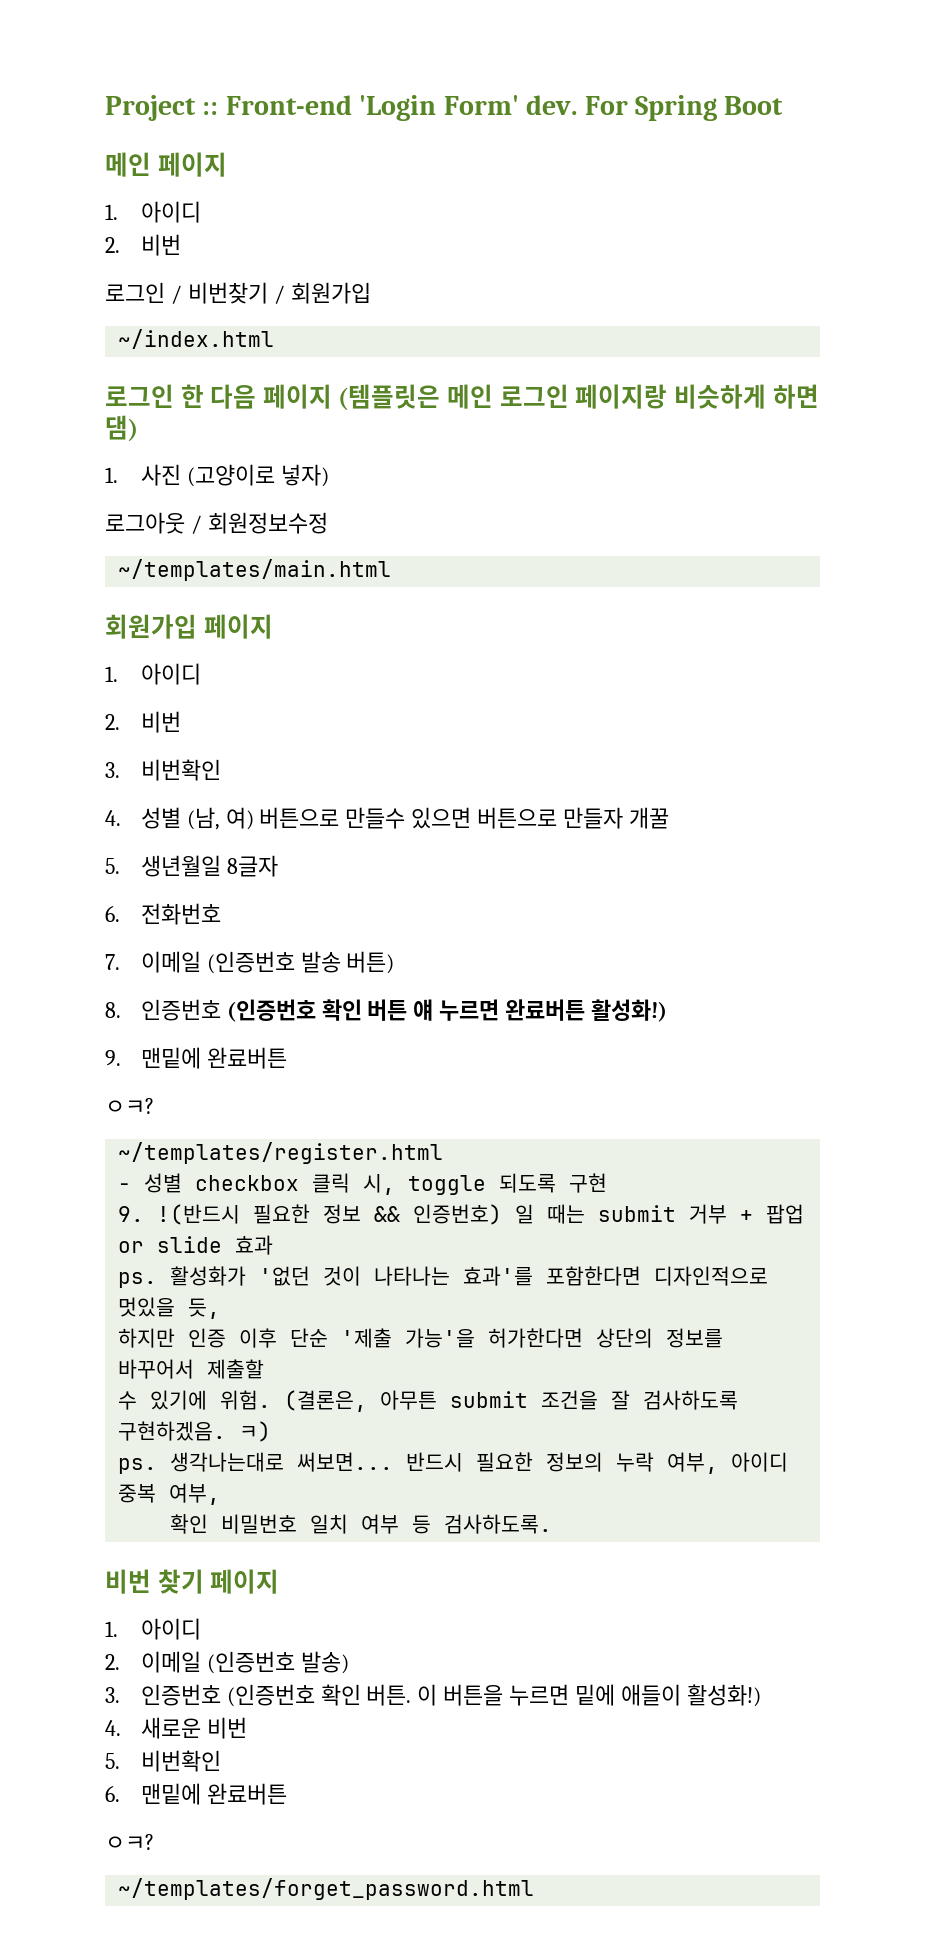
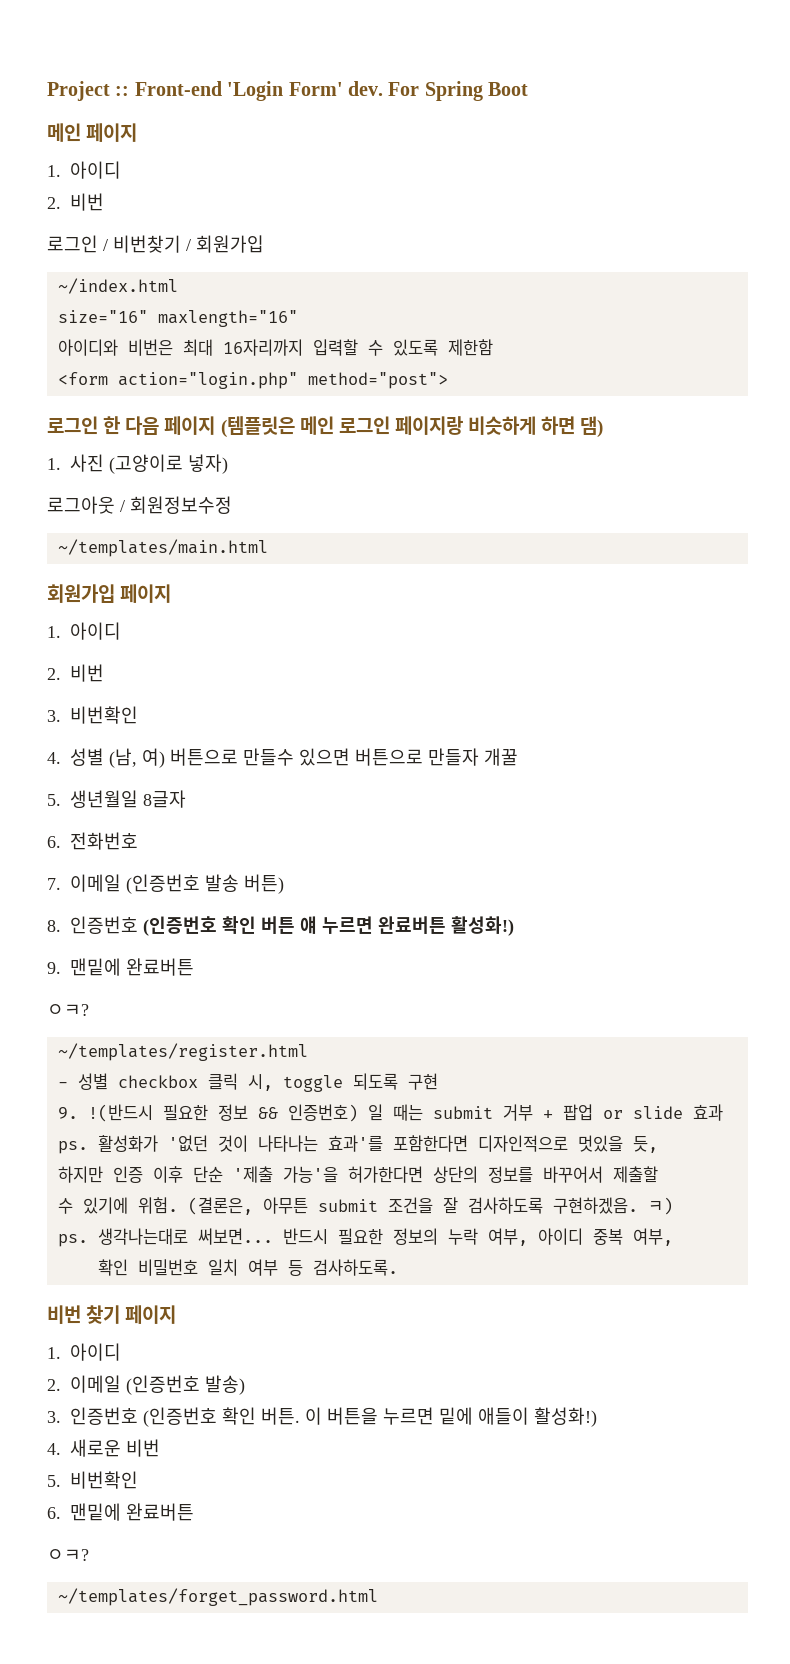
(275, 339) none -> [57,310,298,327] [57,339,493,356] [57,372,448,389] // size="16" maxlength="16" // 아이디와 비번은 최대 16자리까지 입력할 수 있도록 제한함 // <form action="login.php" method="post">

